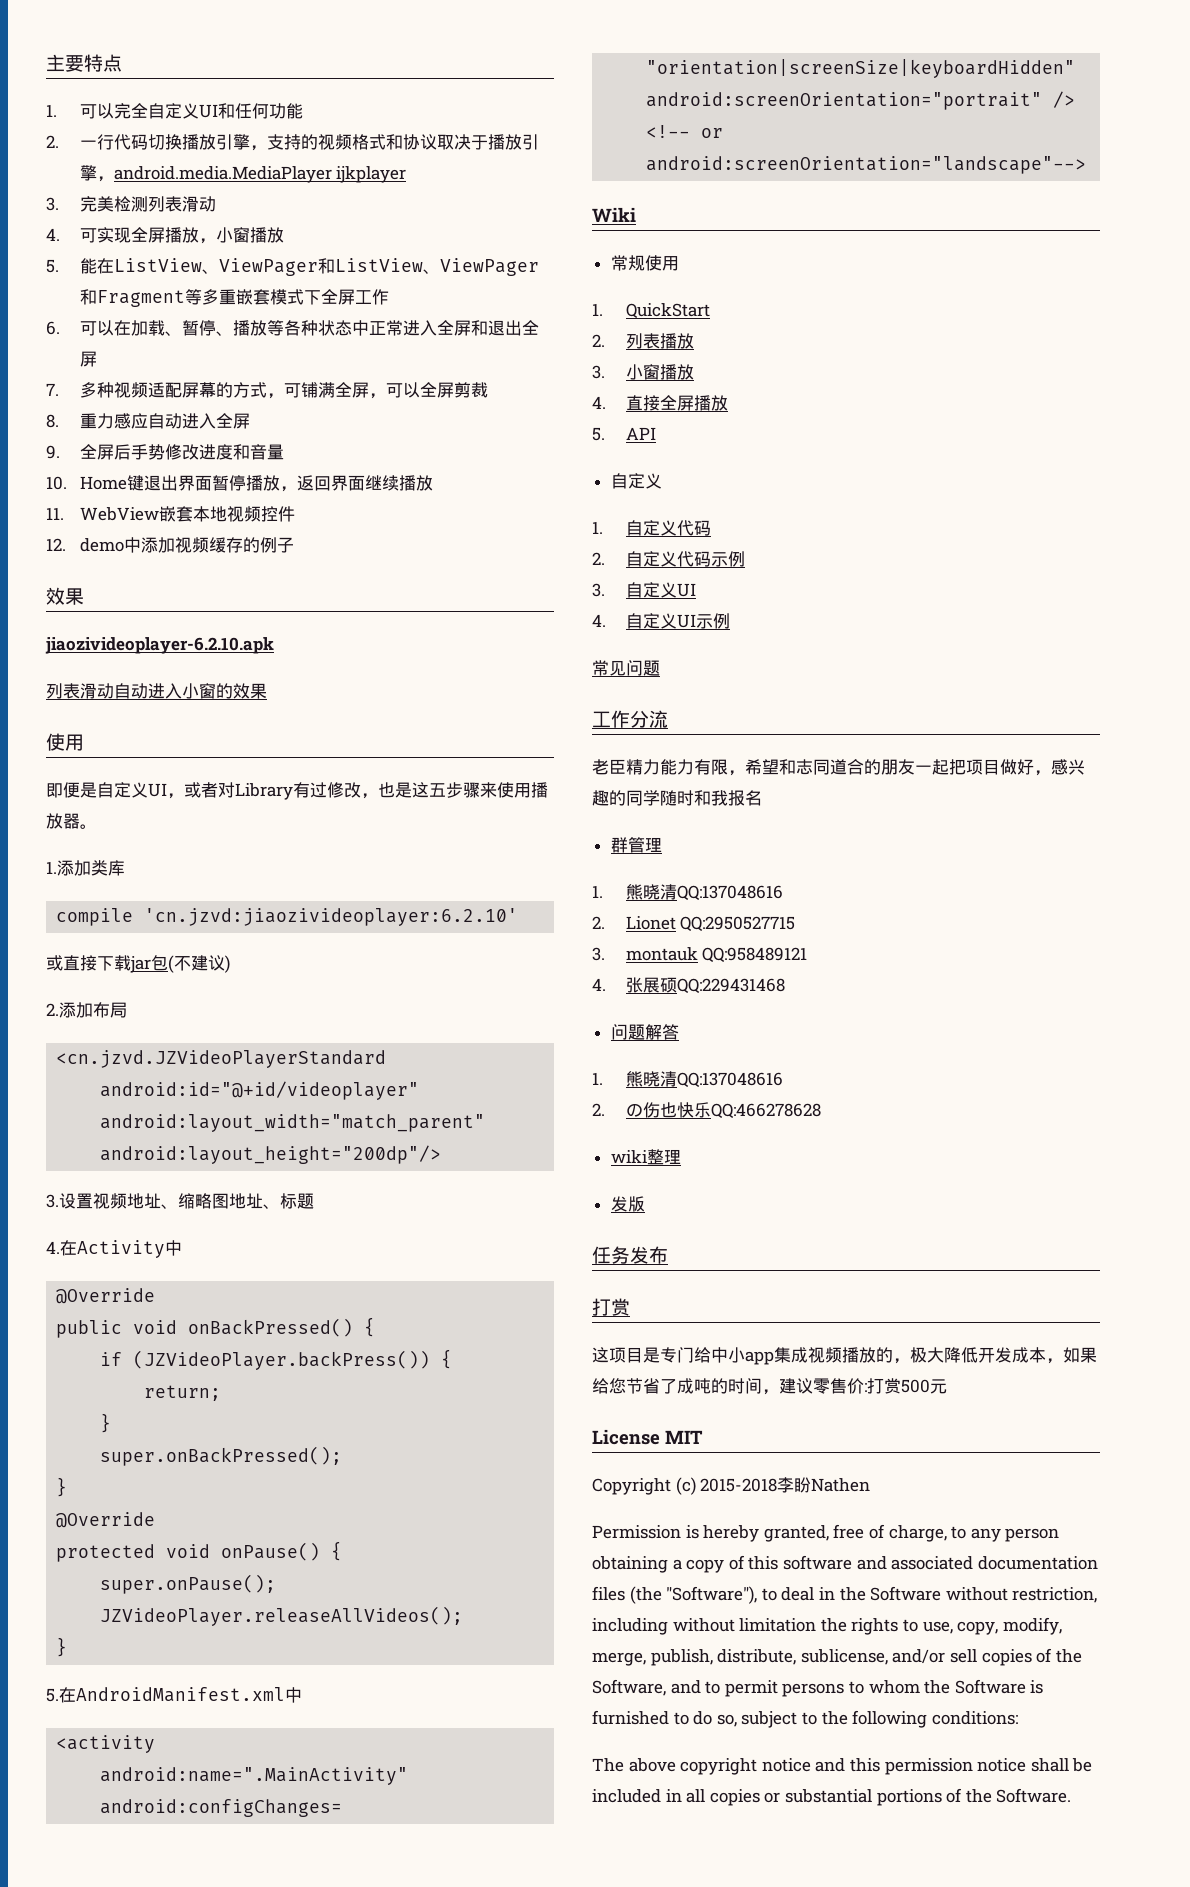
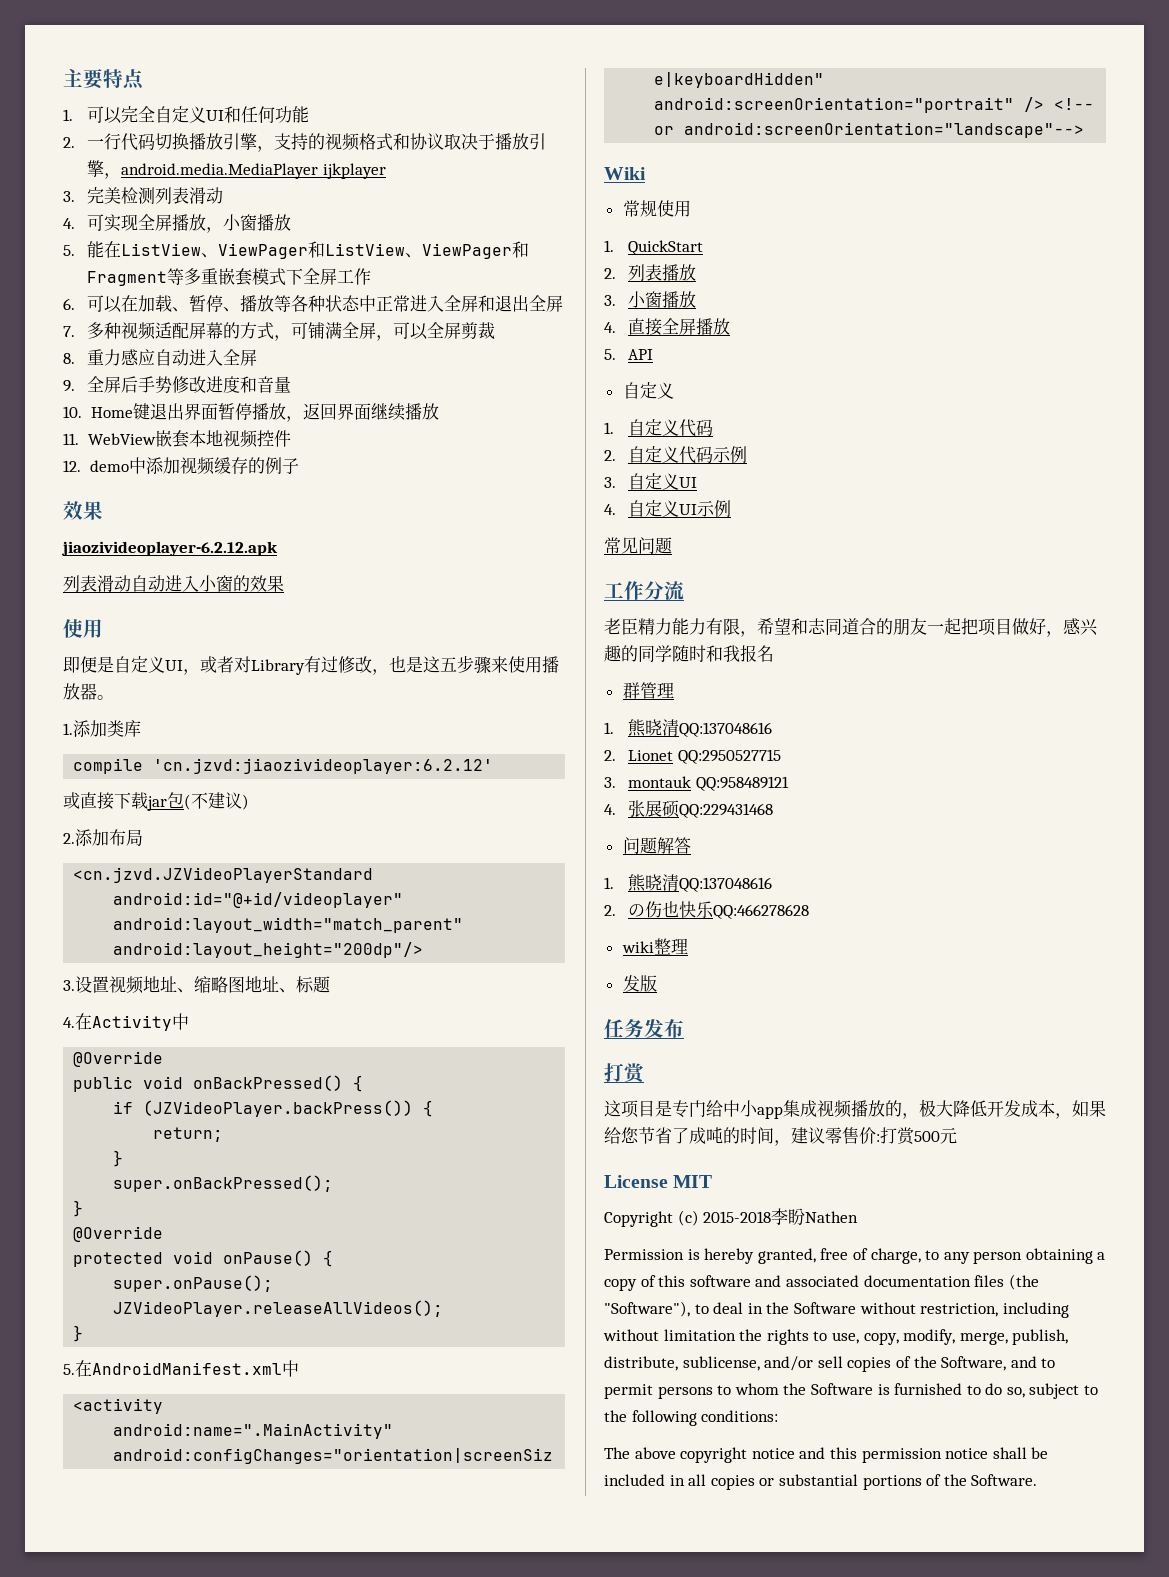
[45,637,274,654] jiaozivideoplayer-6.2.10.apk -> [62,541,278,556] jiaozivideoplayer-6.2.12.apk
[144,908,519,926] 'cn.jzvd:jiaozivideoplayer:6.2.10' -> [153,758,494,774] 'cn.jzvd:jiaozivideoplayer:6.2.12'

